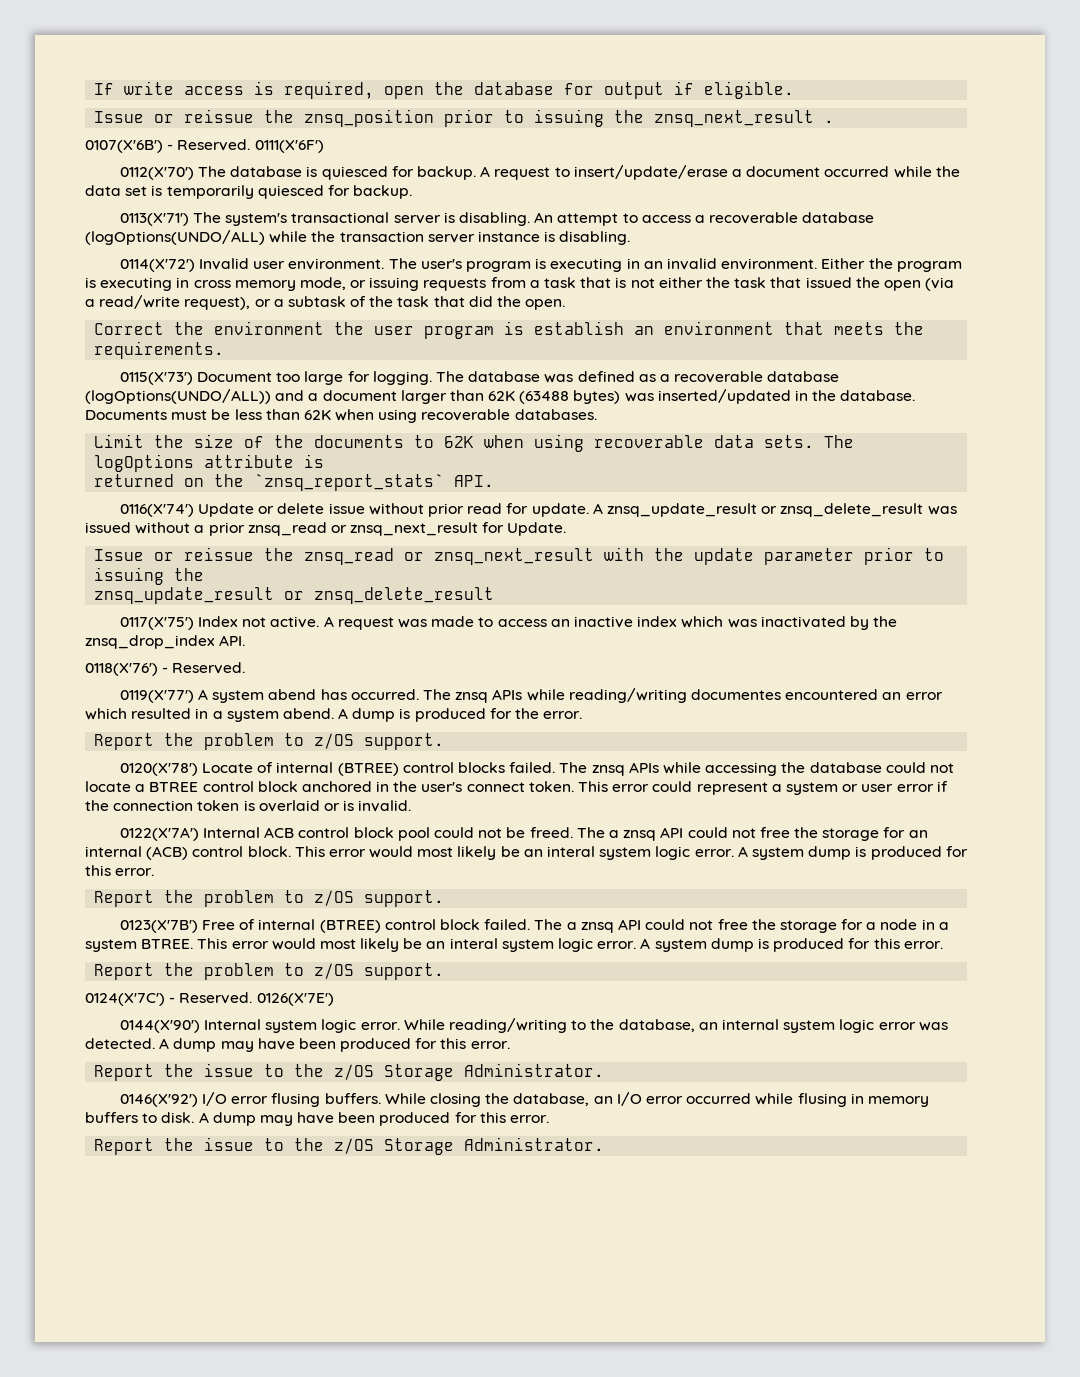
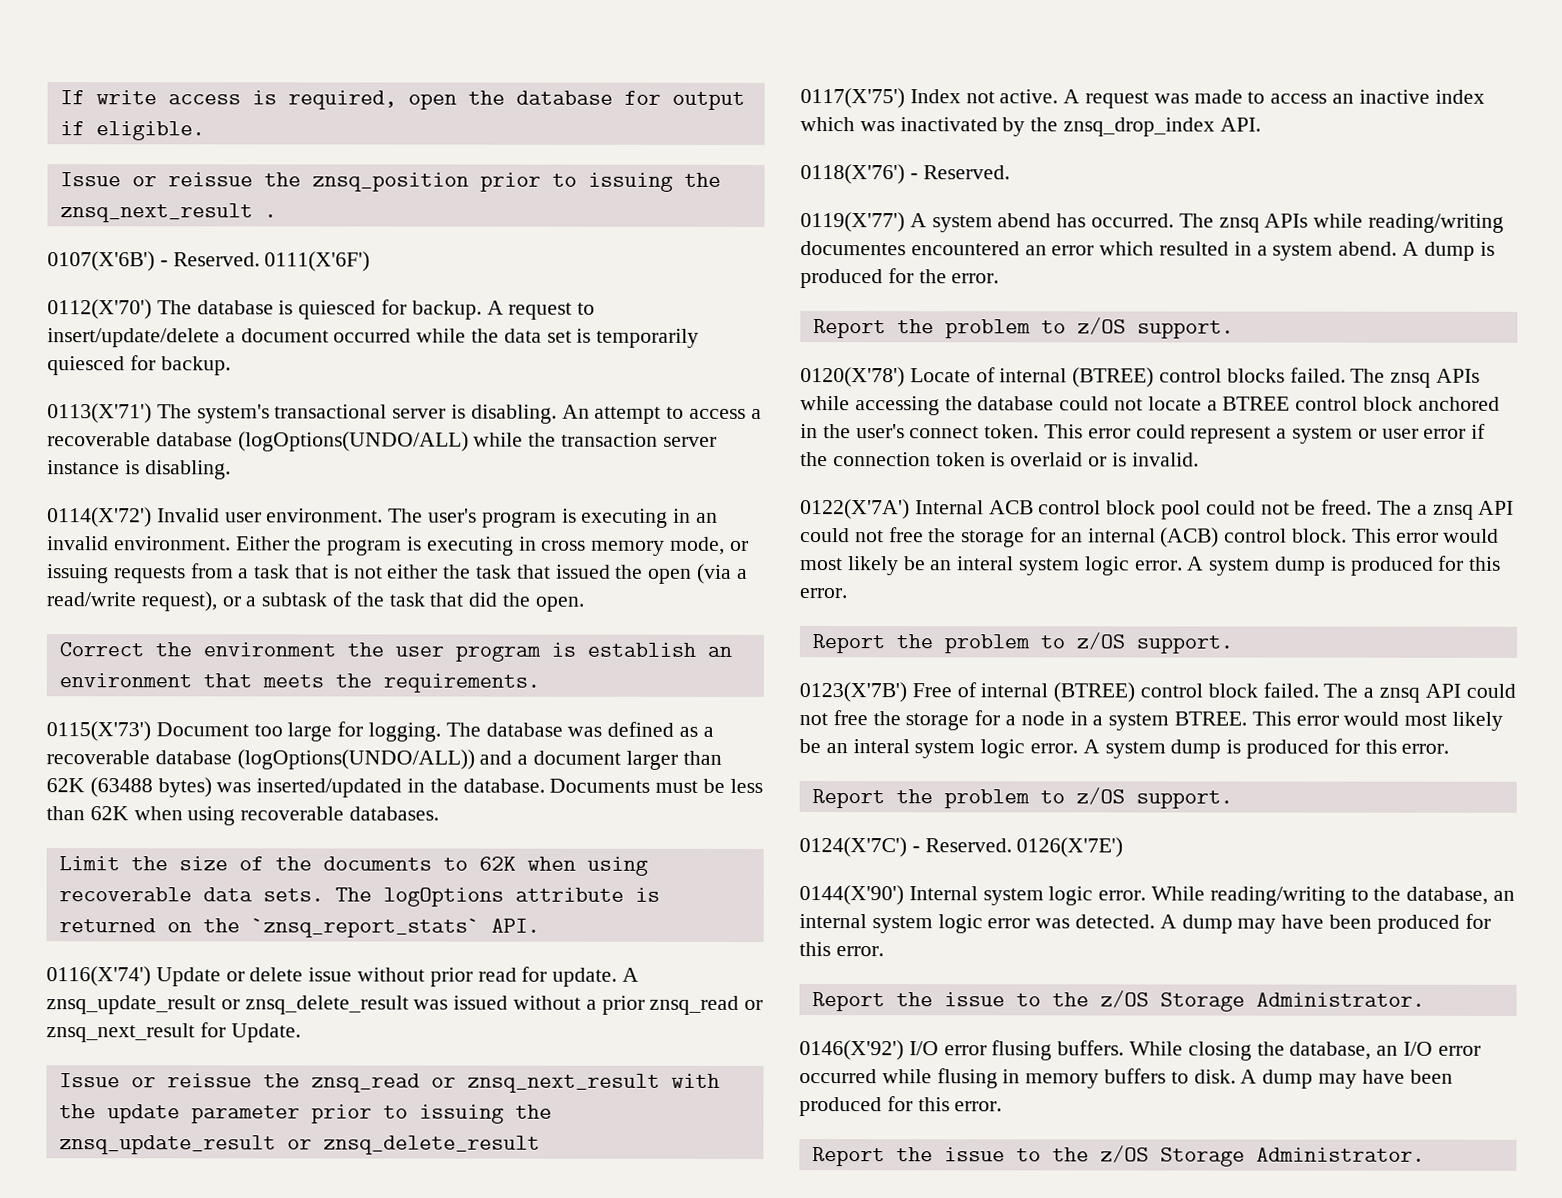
[573,165,728,180] insert/update/erase -> [47,328,220,348] insert/update/delete

